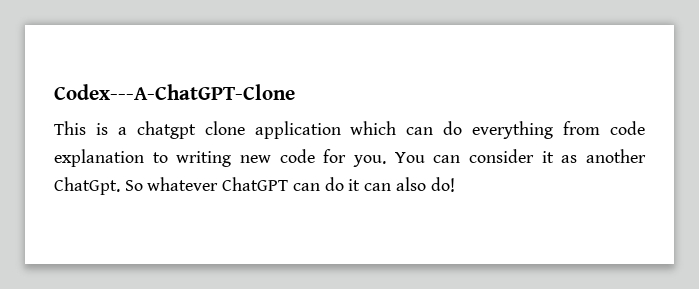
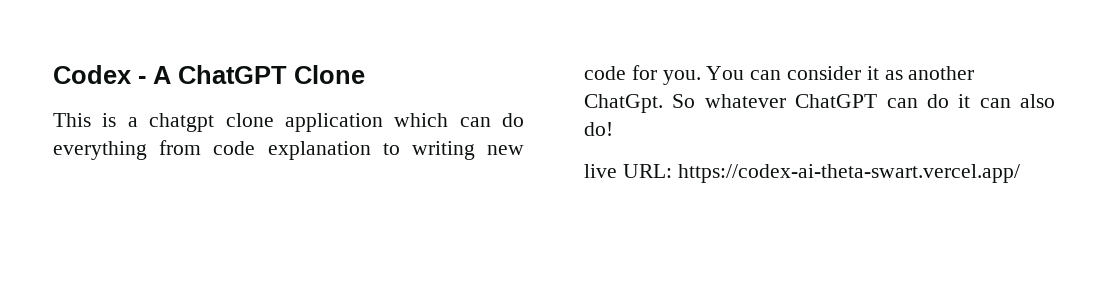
[54,84,295,100] Codex---A-ChatGPT-Clone -> [53,65,365,84] Codex - A ChatGPT Clone
(455, 184) none -> [584,164,1020,183] // live URL: https://codex-ai-theta-swart.vercel.app/

